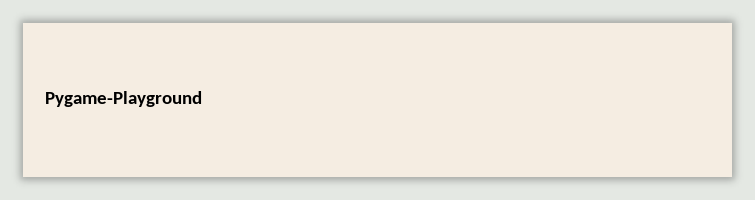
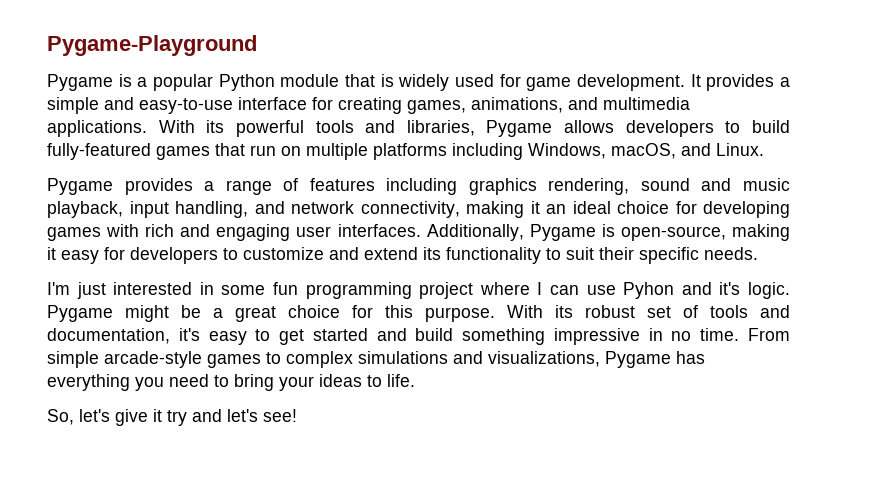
(202, 99) none -> [47,74,790,91] [47,97,690,114] [47,120,790,137] [47,143,764,160] [47,178,790,195] [47,201,790,218] [47,224,791,241] [47,247,758,264] [47,282,791,299] [47,305,790,322] [47,328,790,345] [47,351,705,368] [47,374,415,391] [47,409,297,426] // Pygame is a popular Python module that is widely used for game development. It provides a simple and easy-to-use interface for creating games, animations, and multimedia applications. With its powerful tools and libraries, Pygame allows developers to build fully-featured games that run on multiple platforms including Windows, macOS, and Linux. // Pygame provides a range of features including graphics rendering, sound and music playback, input handling, and network connectivity, making it an ideal choice for developing games with rich and engaging user interfaces. Additionally, Pygame is open-source, making it easy for developers to customize and extend its functionality to suit their specific needs. // I'm just interested in some fun programming project where I can use Pyhon and it's logic. Pygame might be a great choice for this purpose. With its robust set of tools and documentation, it's easy to get started and build something impressive in no time. From simple arcade-style games to complex simulations and visualizations, Pygame has everything you need to bring your ideas to life. // So, let's give it try and let's see!

